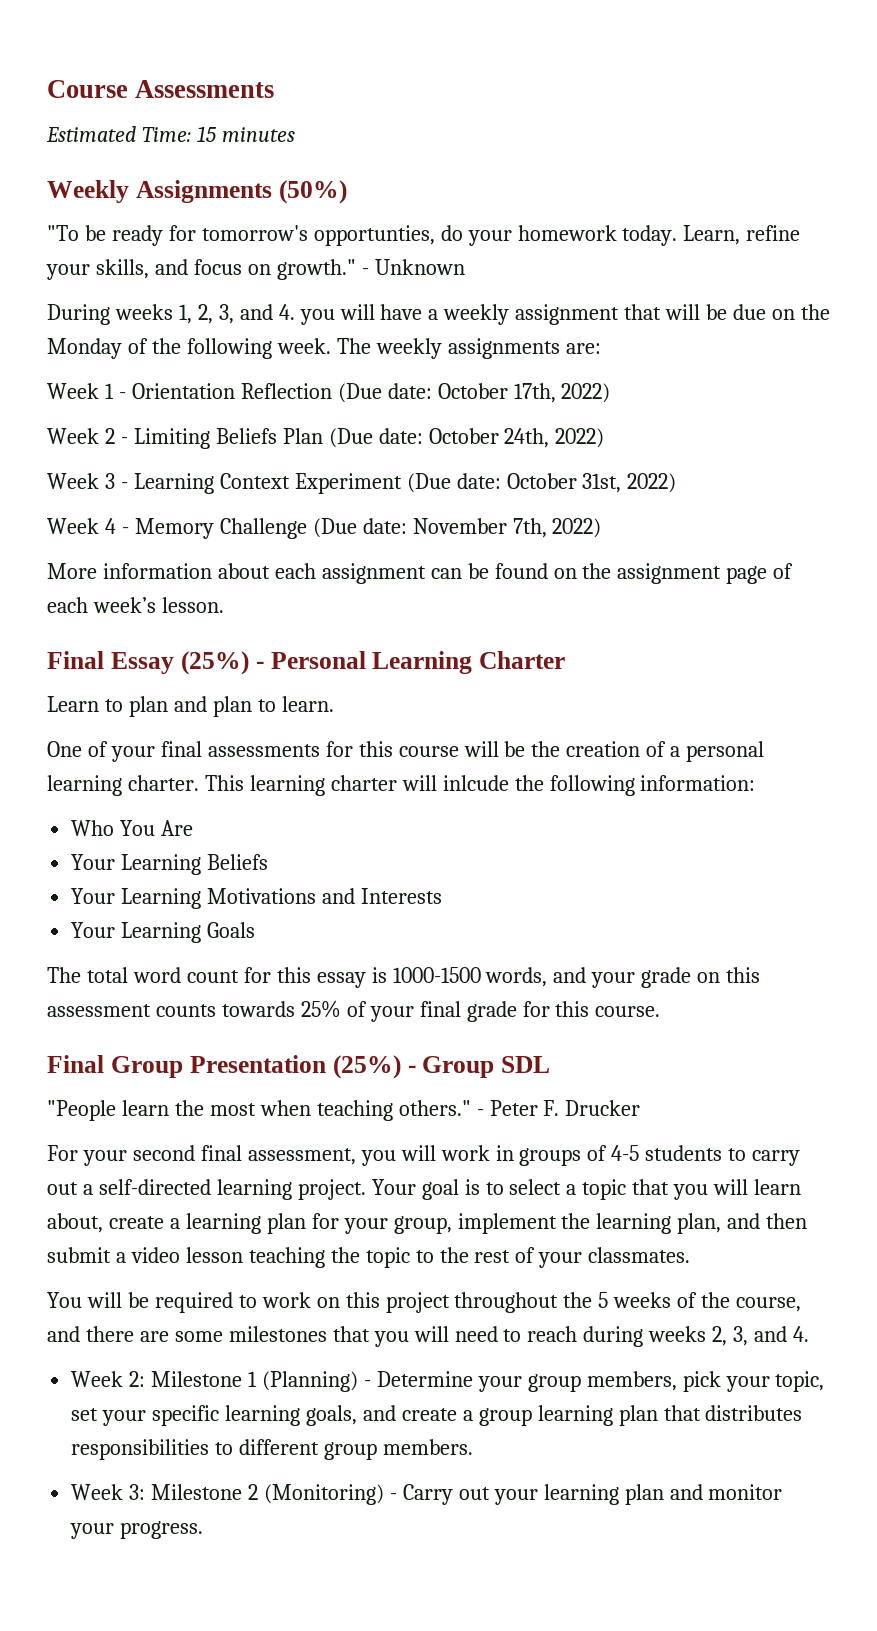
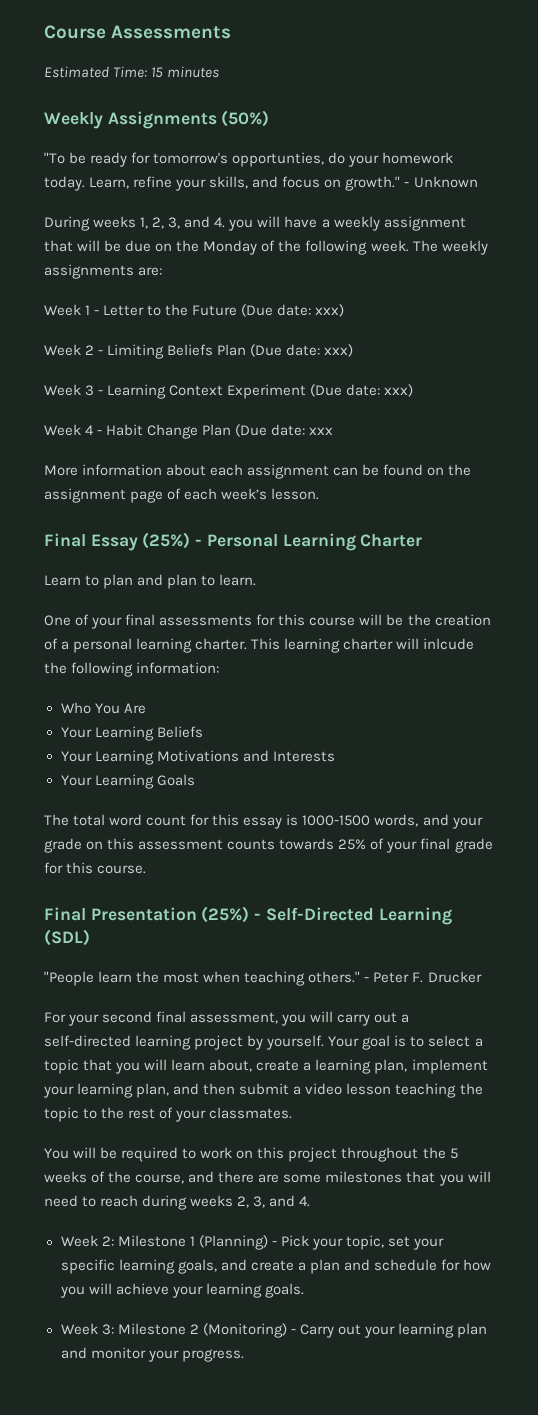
[131,383,611,403] Orientation Reflection (Due date: October 17th, 2022) -> [103,304,345,317] Letter to the Future (Due date: xxx)
[428,428,605,448] October 24th, 2022) -> [324,344,354,357] xxx)
[506,473,677,493] October 31st, 2022) -> [384,384,414,397] xxx)
[134,518,602,539] Memory Challenge (Due date: November 7th, 2022) -> [106,424,334,439] Habit Change Plan (Due date: xxx
[110,1056,183,1078] Group -> (86, 914) none
[422,1056,551,1078] Group SDL -> [265,907,452,925] [44,929,90,946] Self-Directed Learning (SDL)
[440,1145,747,1166] work in groups of 4-5 students to -> (334, 1016) none
[297,1179,366,1200] project. -> [194,1035,325,1050] project by yourself.
[266,1213,591,1234] plan for your group, implement the -> [374,1059,488,1074] [43,1086,74,1098] plan, implement your
[376,1371,721,1392] Determine your group members, pick -> [280,1235,309,1247] Pick
[478,1405,803,1426] [71,1439,473,1460] group learning plan that distributes responsibilities to different group members. -> [309,1259,492,1274] [59,1283,304,1298] plan and schedule for how you will achieve your learning goals.

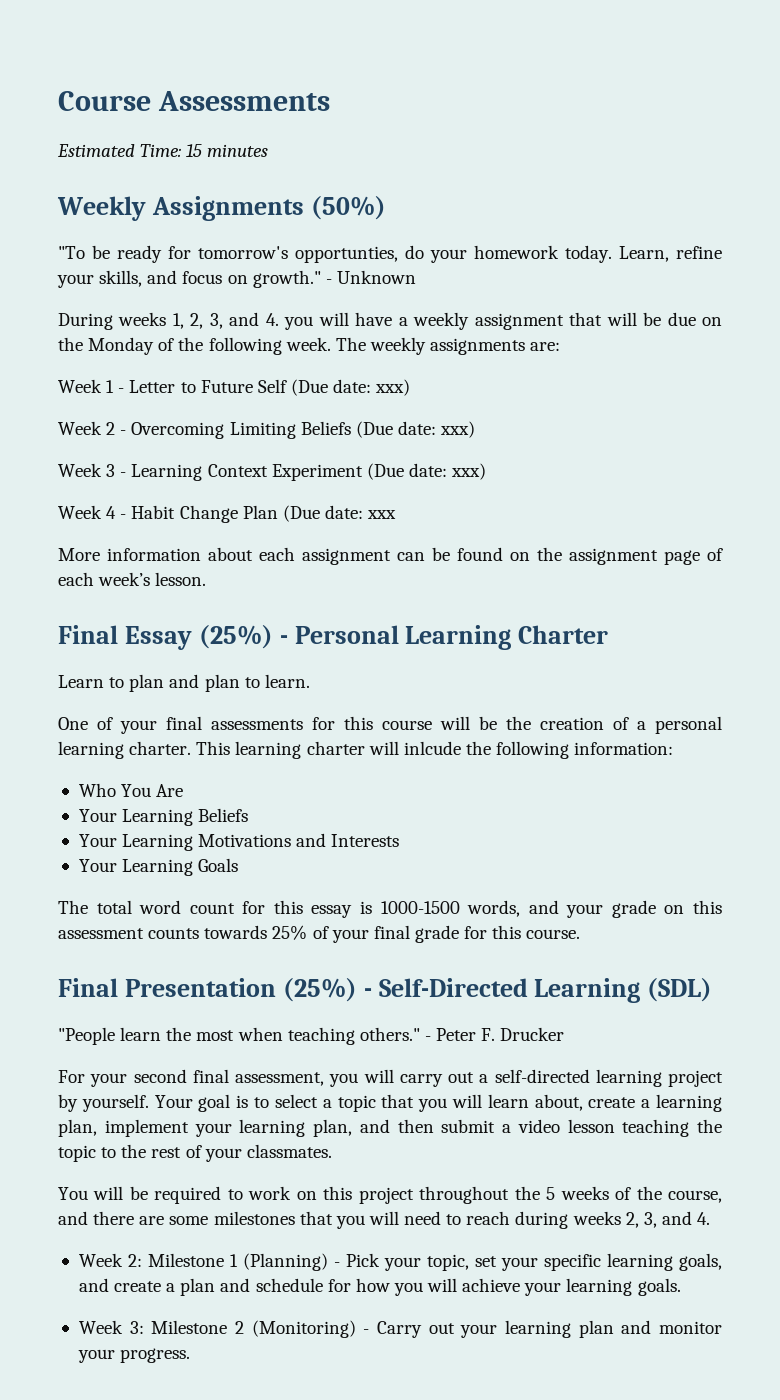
[165,304,238,316] the Future -> [200,379,287,393] Future Self
(104, 352) none -> [131,422,225,439] Overcoming
[217,344,247,356] Plan -> (351, 428) none

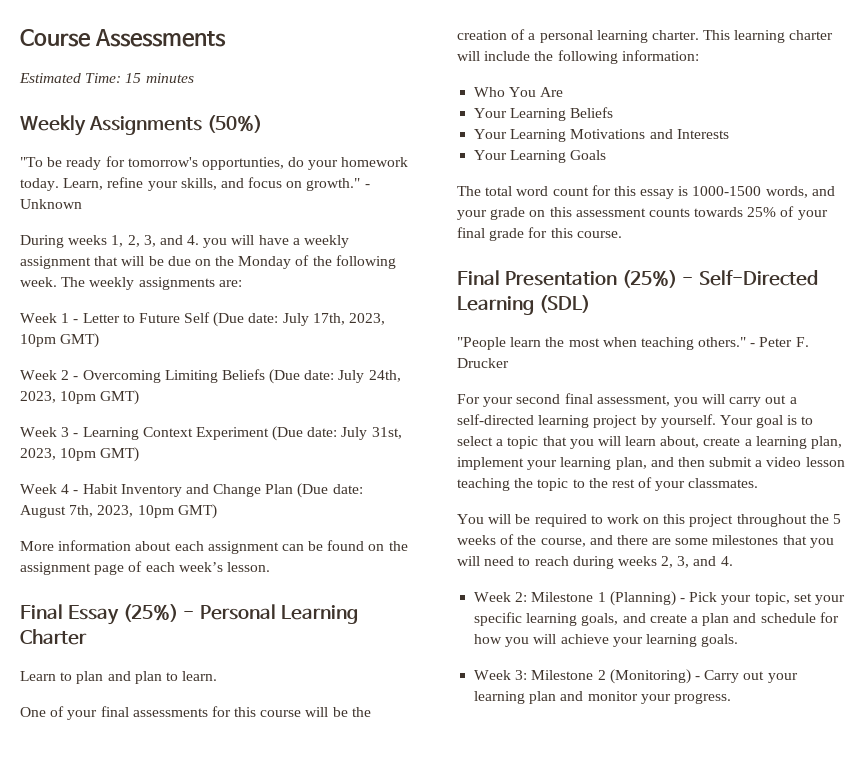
[375,379,411,396] xxx) -> [282,313,386,326] [20,333,100,348] July 17th, 2023, 10pm GMT)
[440,421,476,438] xxx) -> [338,370,401,383] [20,390,140,405] July 24th, 2023, 10pm GMT)
[451,463,487,480] xxx) -> [341,427,402,440] [20,447,140,462] July 31st, 2023, 10pm GMT)
(176, 512) none -> [120,484,209,497] Inventory and
[367,510,397,519] xxx -> [20,504,217,519] August 7th, 2023, 10pm GMT)
[403,741,461,755] inlcude -> [484,51,531,61] include

